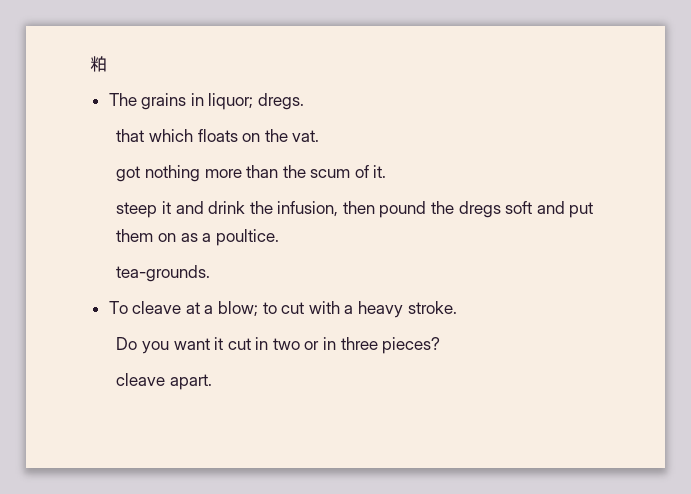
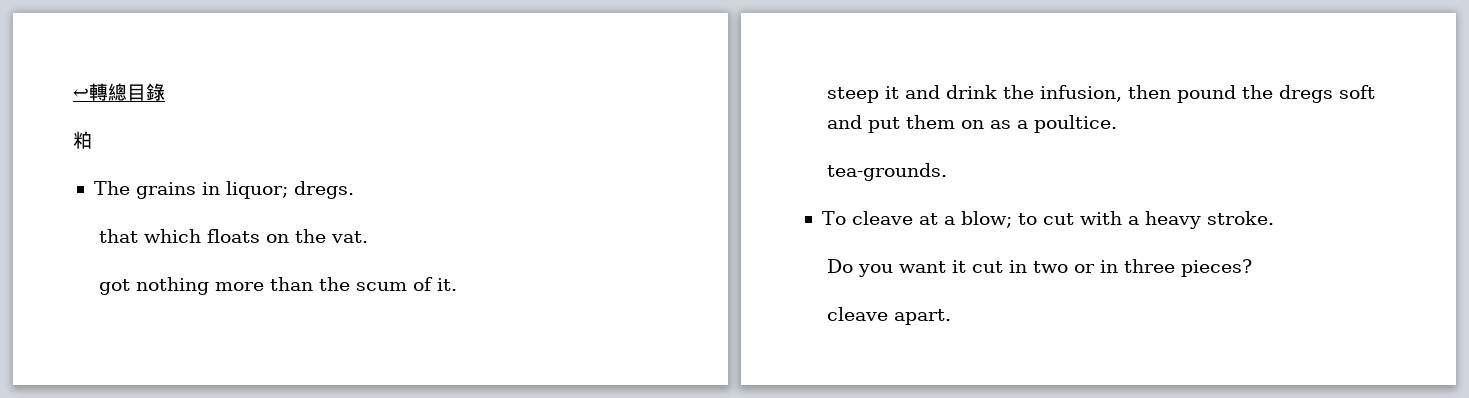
(90, 64) none -> [73,83,165,101] ↩轉總目錄 //

